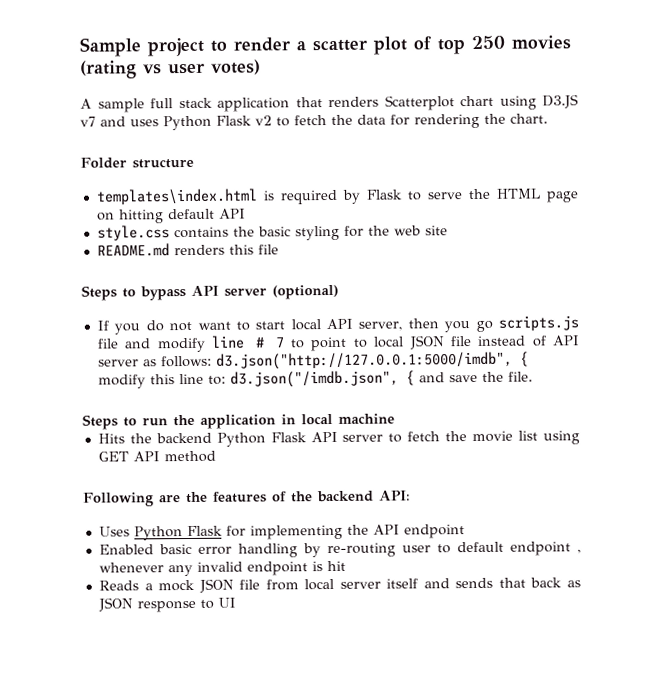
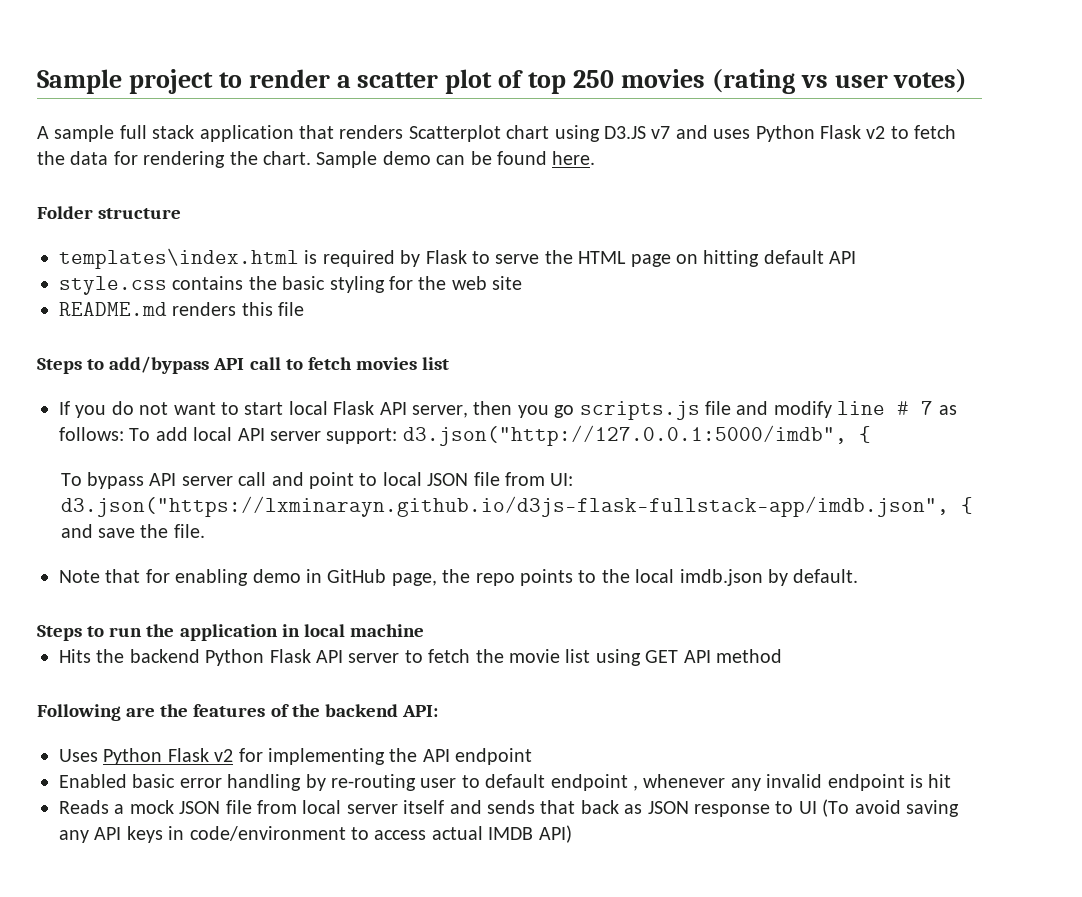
(548, 118) none -> [316,151,596,168] Sample demo can be found here.
[140,284,339,301] bypass API server (optional) -> [109,356,450,374] add/bypass API call to fetch movies list
(321, 325) none -> [333,401,375,415] Flask
[290,339,306,349] to -> [938,405,957,415] [59,425,871,446] [60,472,304,489] as follows: To add local API server support: d3.json("http://127.0.0.1:5000/imdb", { // To bypass API server call and
[477,335,580,347] [97,351,529,370] [97,370,399,389] instead of API server as follows: d3.json("http://127.0.0.1:5000/imdb", { modify this line to: d3.json("/imdb.json", -> [505,472,574,486] [60,496,949,517] from UI: d3.json("https://lxminarayn.github.io/d3js-flask-fullstack-app/imdb.json",
(533, 376) none -> [59,569,859,586] // Note that for enabling demo in GitHub page, the repo points to the local imdb.json by default.
(223, 531) none -> [214,749,234,762] v2
(236, 602) none -> [822,799,959,817] [59,825,572,843] (To avoid saving any API keys in code/environment to access actual IMDB API)

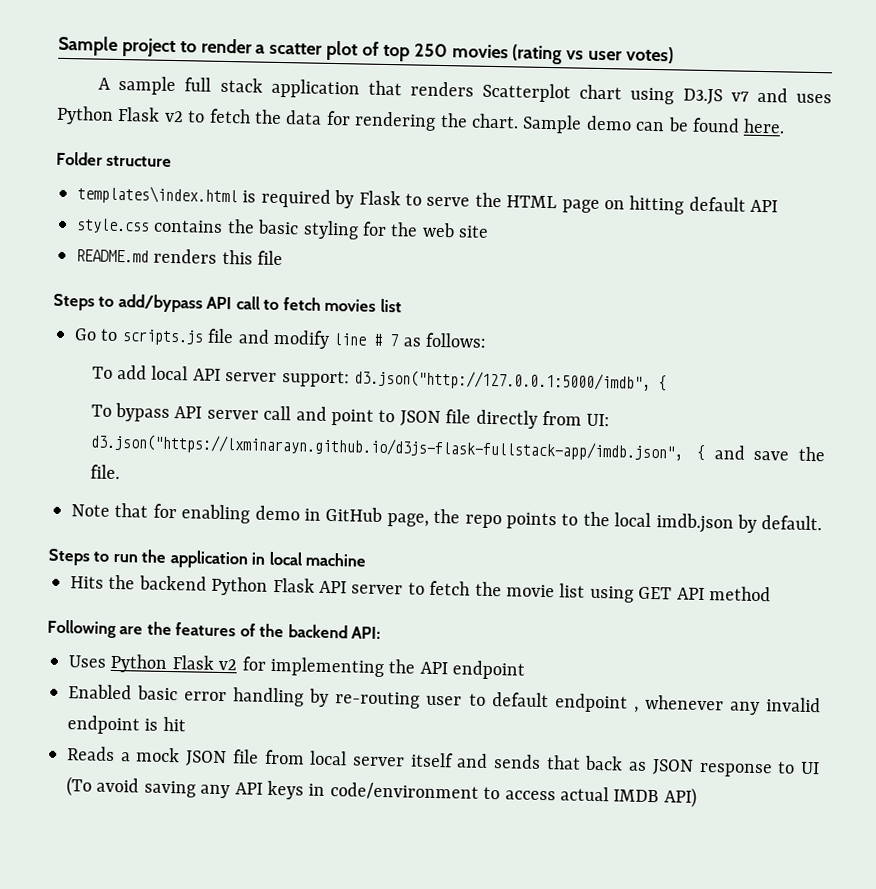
[59,401,575,418] If you do not want to start local Flask API server, then you go -> [74,328,119,342] Go to
(124, 434) none -> (488, 340) //
[382,472,500,486] local JSON file -> [399,409,538,429] JSON file directly

